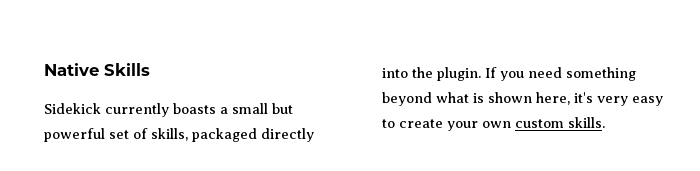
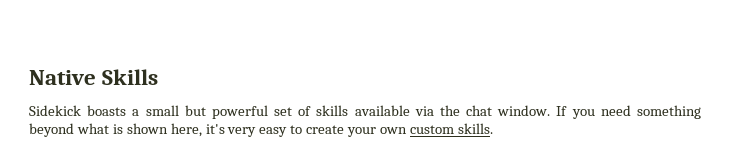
[105,103,169,117] currently -> (81, 110) none
[151,128,314,142] [382,67,481,81] skills, packaged directly into the plugin. -> [316,105,551,116] skills available via the chat window.

